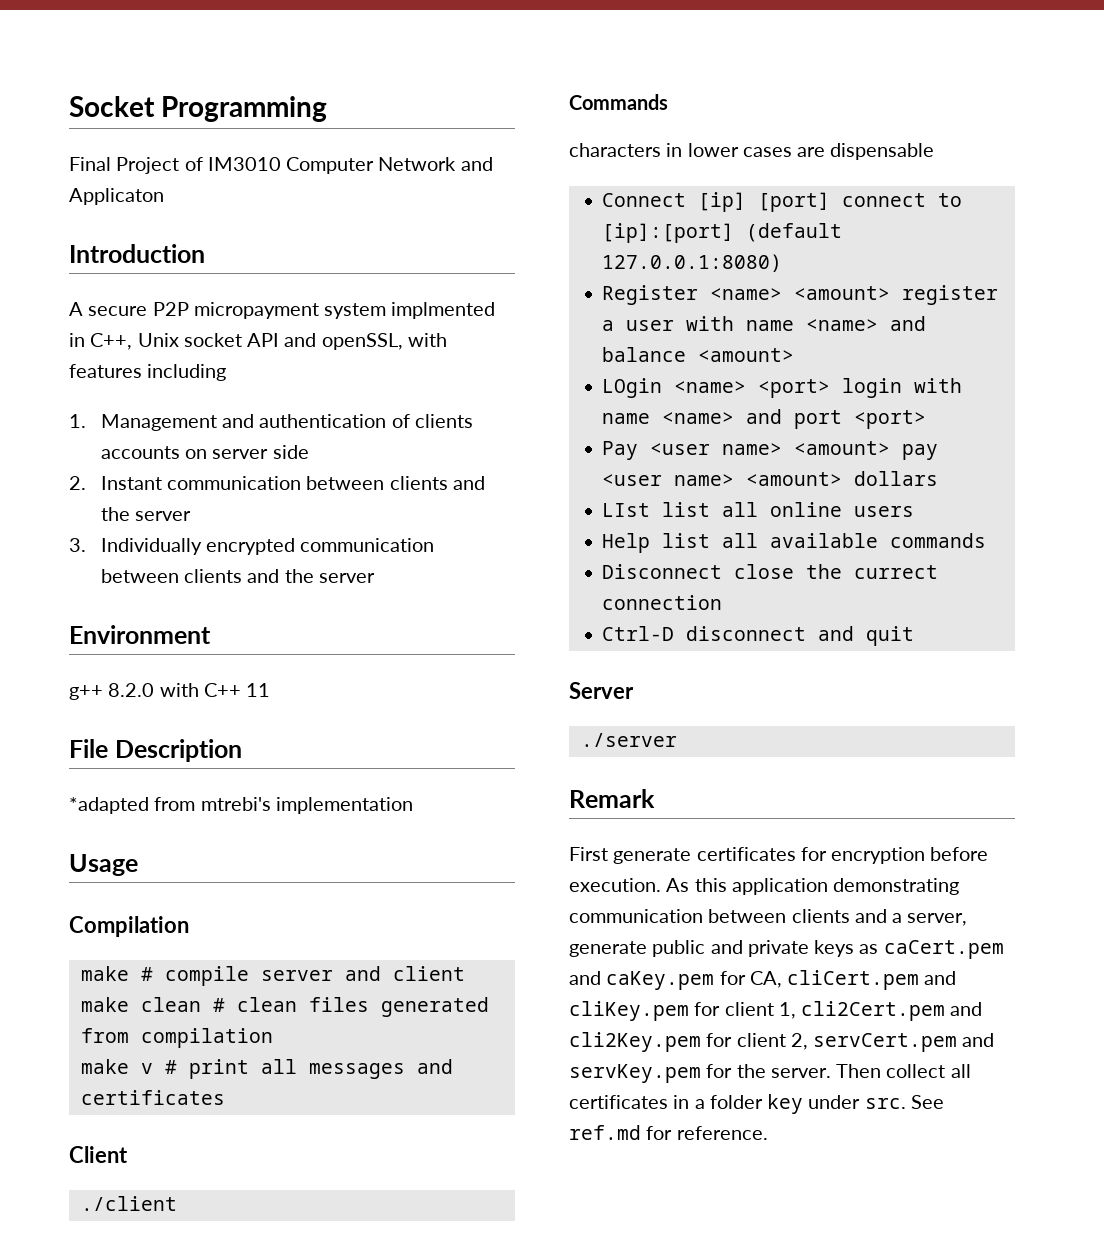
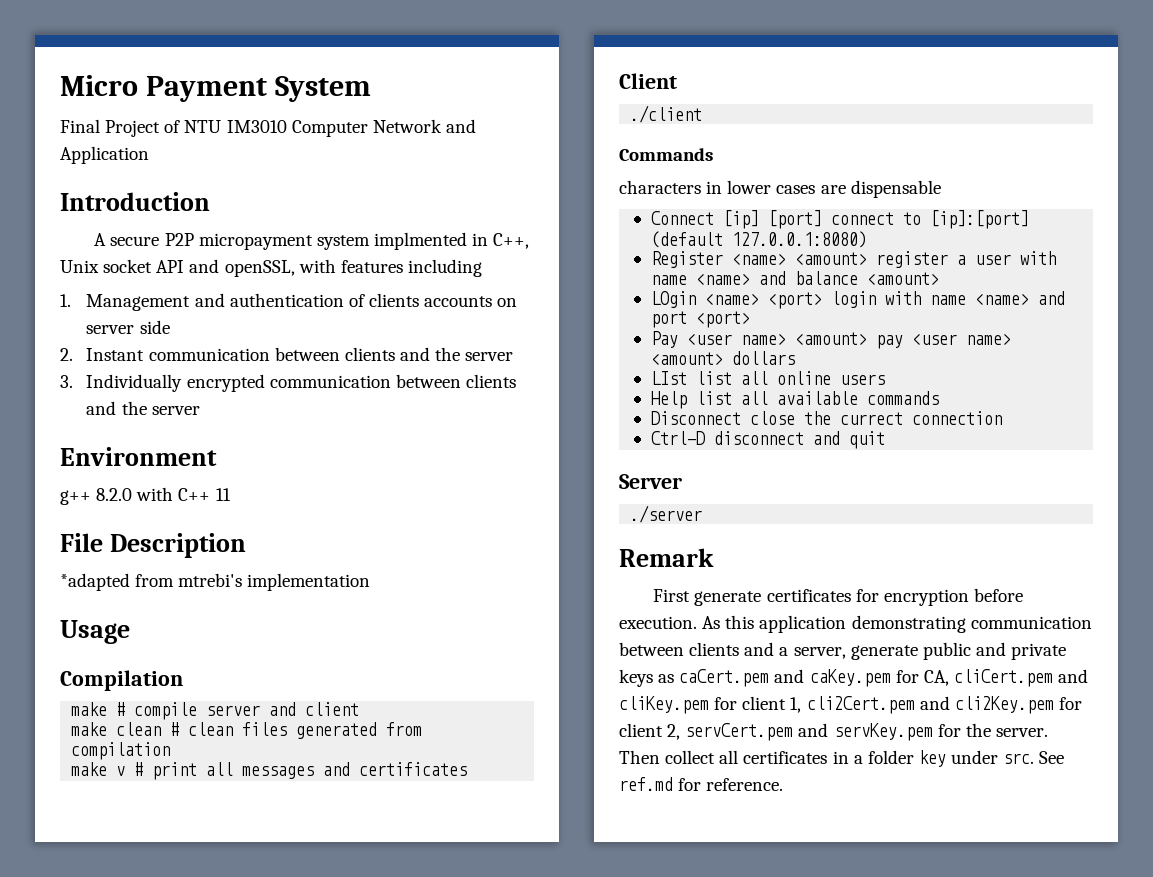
[69,96,328,122] Socket Programming -> [60,75,371,102] Micro Payment System
(203, 164) none -> [184,120,222,133] NTU
[69,188,164,205] Applicaton -> [60,146,149,164] Application

